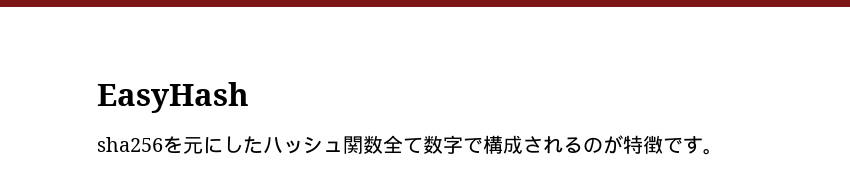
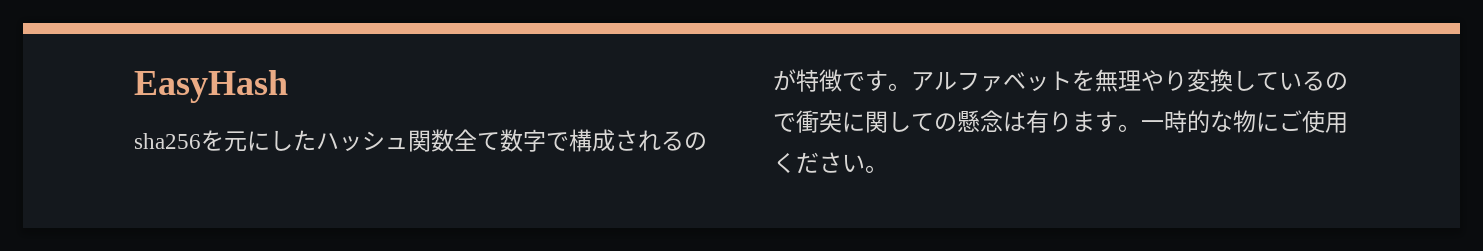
(723, 151) none -> [911,69,1348,92] [773,110,1348,133] [773,152,888,174] アルファベットを無理やり変換しているので衝突に関しての懸念は有ります。一時的な物にご使用ください。

